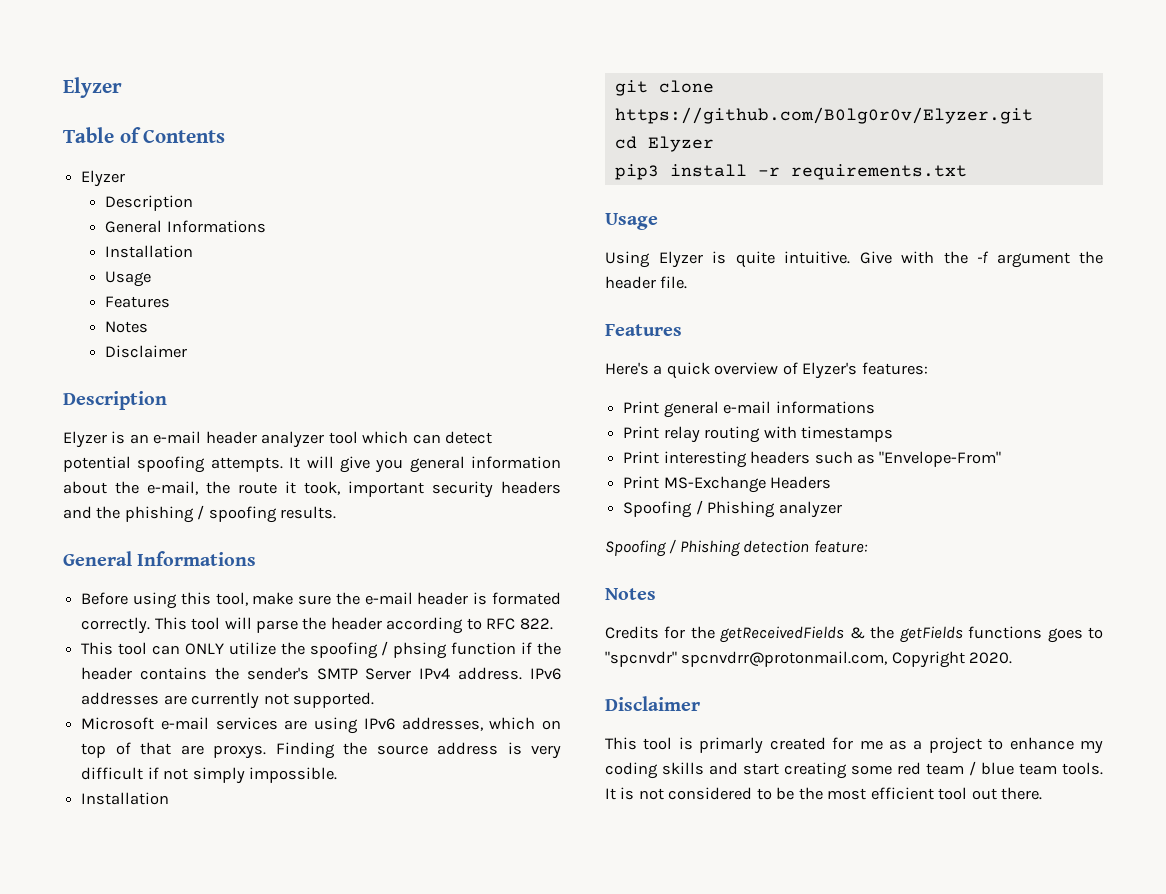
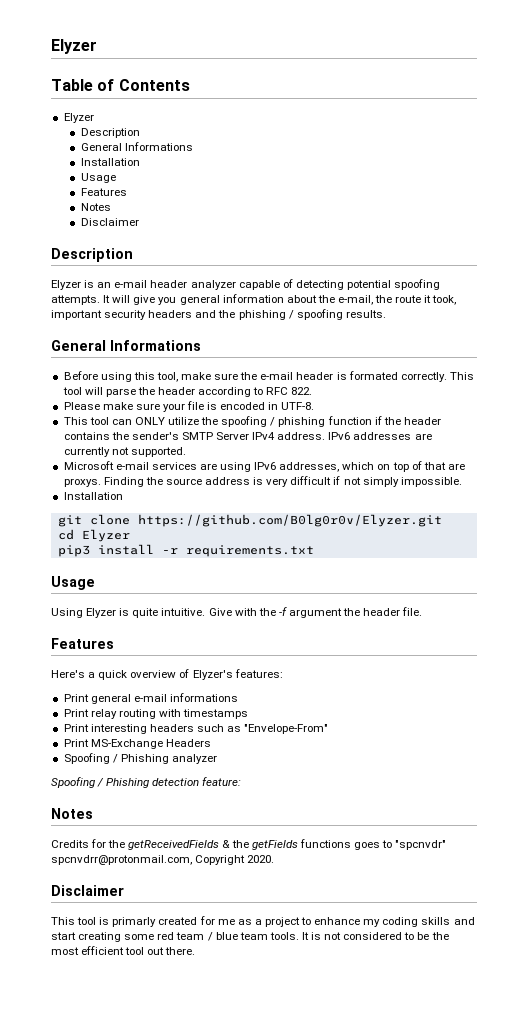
[328,431,493,444] tool which can detect -> [238,279,344,290] capable of detecting
(553, 624) none -> [63,401,315,412] // Please make sure your file is encoded in UTF-8.
[393,642,448,659] phsing -> [278,417,326,427] phishing

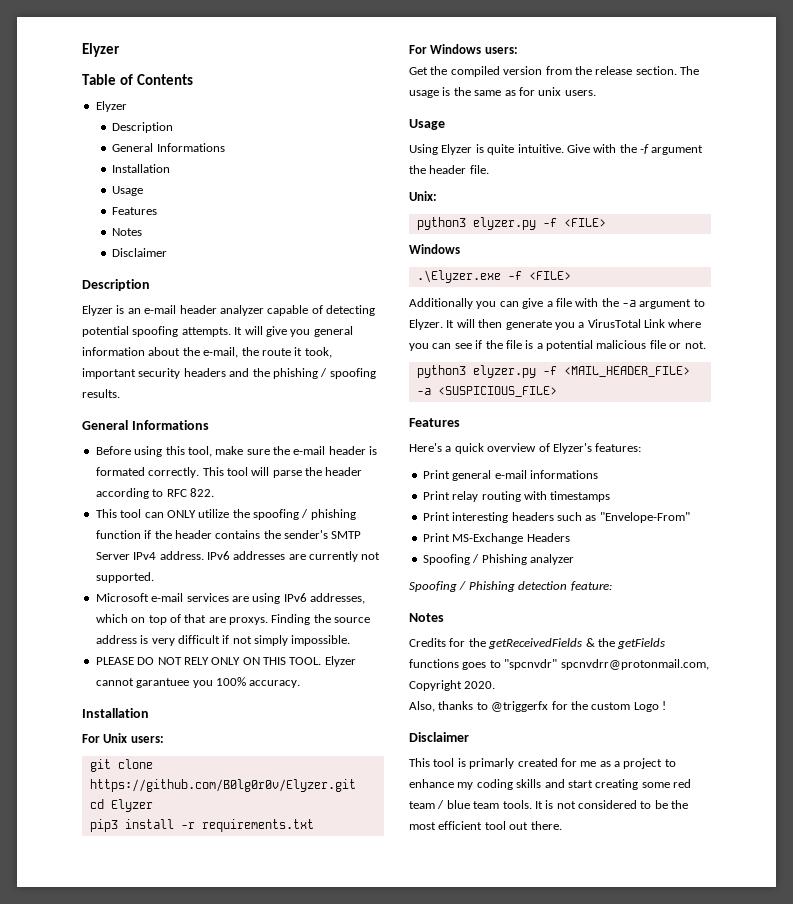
[63,401,315,412] // Please make sure your file is encoded in UTF-8. -> (214, 492) none
[63,492,123,500] Installation -> [95,656,356,667] [95,677,301,688] [82,708,149,718] [82,733,164,743] PLEASE DO NOT RELY ONLY ON THIS TOOL. Elyzer cannot garantuee you 100% accuracy. // Installation // For Unix users:
(314, 551) none -> [409,44,518,54] [409,66,699,77] [409,87,596,98] // For Windows users: // Get the compiled version from the release section. The usage is the same as for unix users.
(423, 611) none -> [409,191,437,201] [416,217,606,230] [409,244,460,254] [416,270,571,283] [409,298,705,309] [409,319,702,330] [409,340,706,351] [416,365,690,378] [416,386,557,397] // Unix: // python3 elyzer.py -f <FILE> // Windows // .\Elyzer.exe -f <FILE> // Additionally you can give a file with the -a argument to Elyzer. It will then generate you a VirusTotal Link where you can see if the file is a potential malicious file or not. // python3 elyzer.py -f <MAIL_HEADER_FILE> -a <SUSPICIOUS_FILE>
(275, 859) none -> [409,701,666,712] // Also, thanks to @triggerfx for the custom Logo !

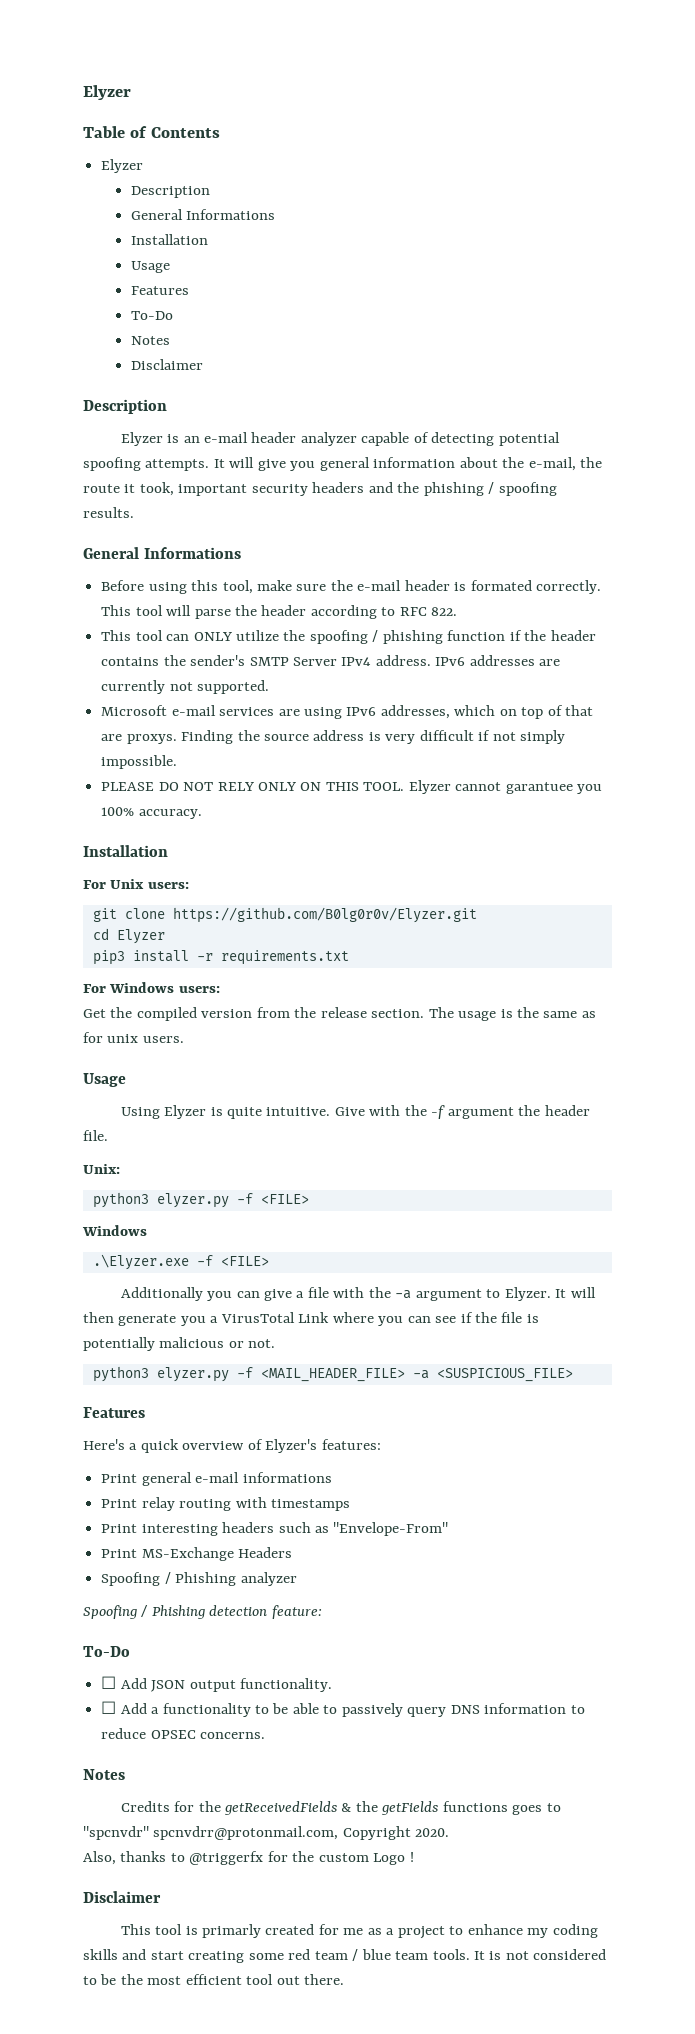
(158, 211) none -> [130,311,173,320] // To-Do
[536,340,666,351] a potential malicious file -> [83,1337,225,1351] potentially malicious
(612, 586) none -> [83,1646,130,1657] [101,1676,332,1692] [101,1701,585,1717] [101,1728,266,1739] // To-Do // ☐ Add JSON output functionality. // ☐ Add a functionality to be able to passively query DNS information to reduce OPSEC concerns.

